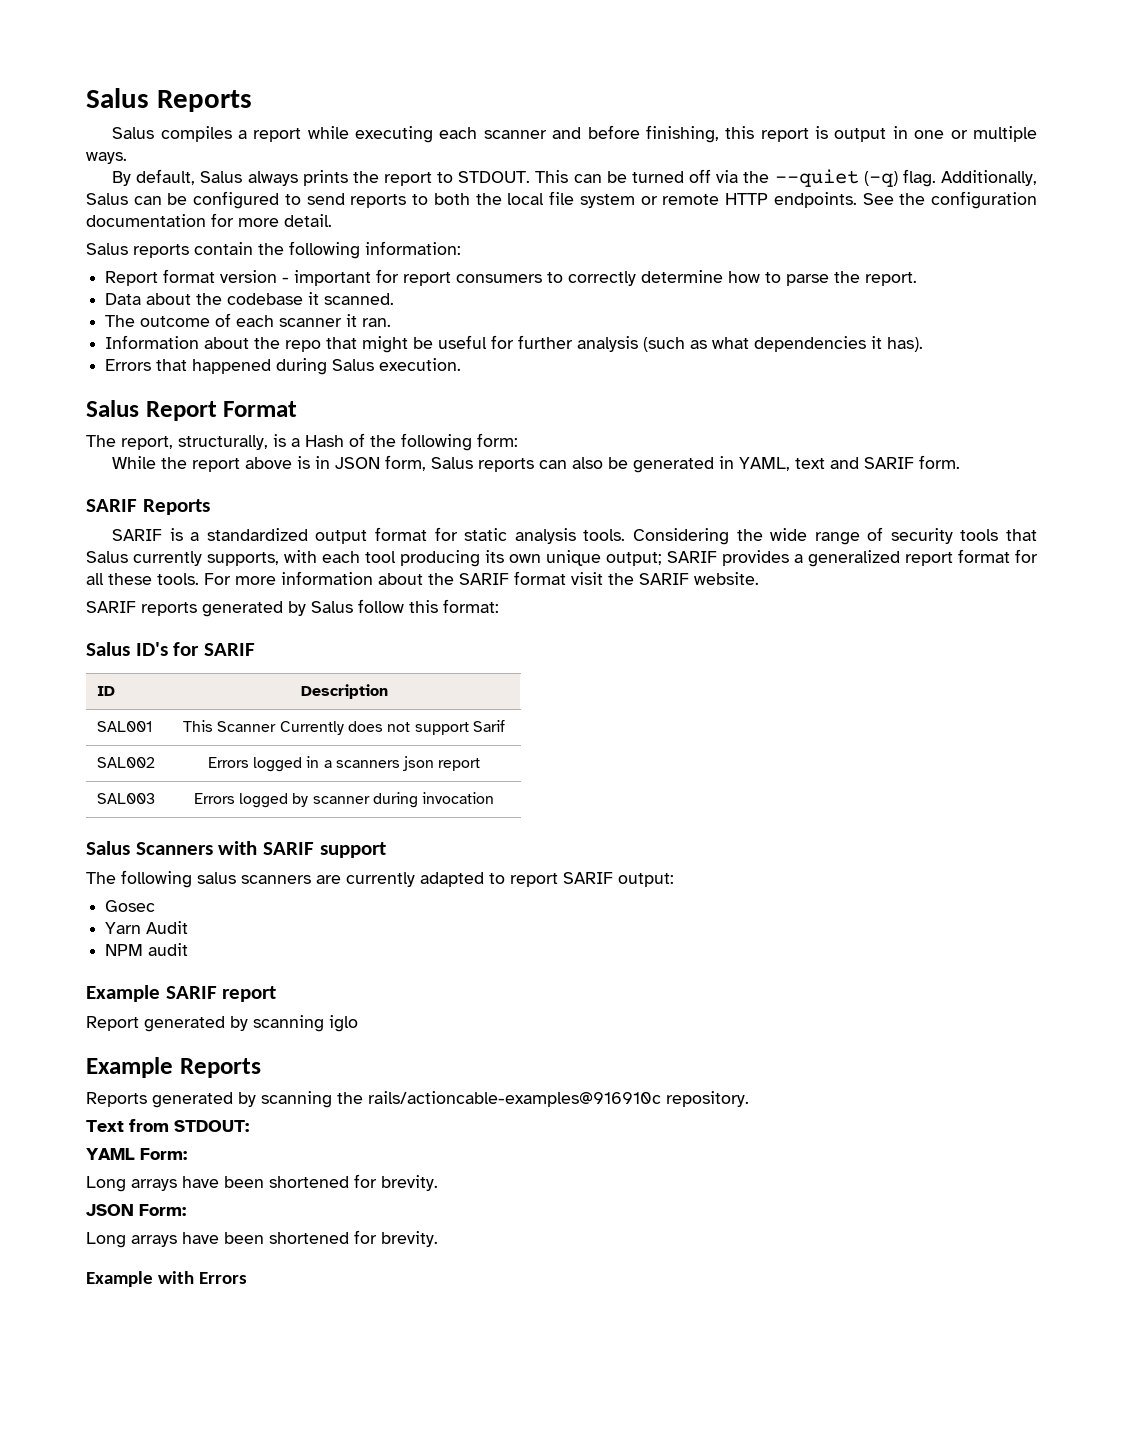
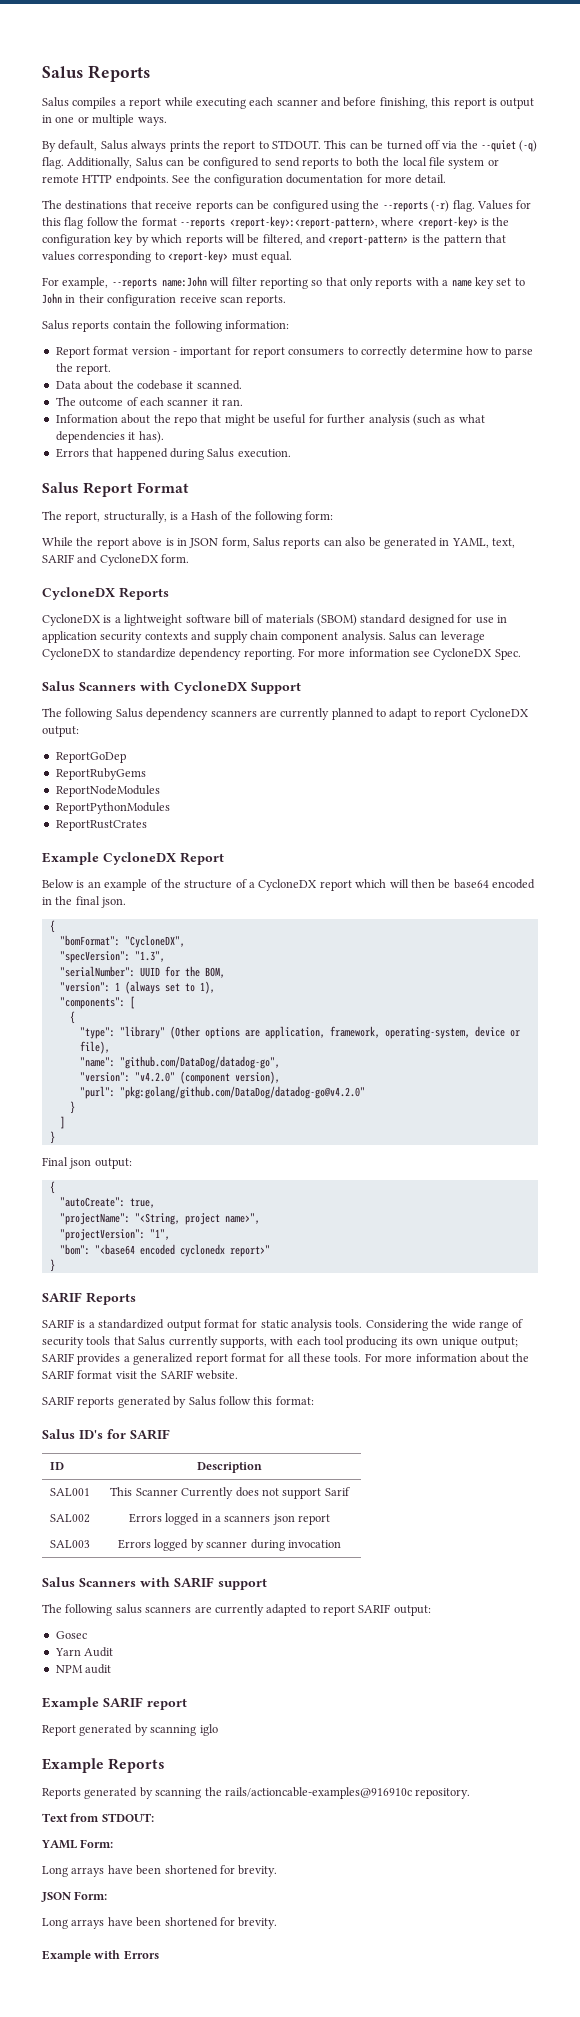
(332, 220) none -> [42,200,532,212] [42,216,510,229] [42,234,506,246] [42,250,292,263] [42,276,525,289] [42,293,287,306] // The destinations that receive reports can be configured using the --reports (-r) flag. Values for this flag follow the format --reports <report-key>:<report-pattern>, where <report-key> is the configuration key by which reports will be filtered, and <report-pattern> is the pattern that values corresponding to <report-key> must equal. // For example, --reports name:John will filter reporting so that only reports with a name key set to John in their configuration receive scan reports.
[795,455,961,469] text and SARIF form. -> [492,538,515,548] [42,554,190,566] [42,587,169,600] [42,614,507,626] [42,631,485,643] [42,648,521,660] [42,681,301,694] [42,708,529,720] [42,726,79,737] [55,752,126,763] [55,768,146,780] [55,785,160,797] [55,802,170,814] [55,820,147,831] [42,852,224,865] [42,879,535,891] [42,896,127,908] [49,920,55,933] [59,935,185,948] [59,951,165,963] [59,966,225,978] [59,981,215,994] [59,996,135,1009] [69,1011,75,1024] [79,1026,520,1039] [79,1041,110,1054] [79,1056,280,1069] [79,1071,280,1084] [79,1086,365,1099] [69,1101,75,1114] [59,1116,65,1129] [49,1131,55,1144] [42,1157,132,1169] [49,1181,55,1194] [59,1197,155,1208] [59,1213,260,1225] [59,1229,170,1241] [59,1244,270,1257] [49,1259,55,1272] text, SARIF and CycloneDX form. // CycloneDX Reports // CycloneDX is a lightweight software bill of materials (SBOM) standard designed for use in application security contexts and supply chain component analysis. Salus can leverage CycloneDX to standardize dependency reporting. For more information see CycloneDX Spec. // Salus Scanners with CycloneDX Support // The following Salus dependency scanners are currently planned to adapt to report CycloneDX output: // ReportGoDep // ReportRubyGems // ReportNodeModules // ReportPythonModules // ReportRustCrates // Example CycloneDX Report // Below is an example of the structure of a CycloneDX report which will then be base64 encoded in the final json. // { // "bomFormat": "CycloneDX", // "specVersion": "1.3", // "serialNumber": UUID for the BOM, // "version": 1 (always set to 1), // "components": [ // { // "type": "library" (Other options are application, framework, operating-system, device or file), // "name": "github.com/DataDog/datadog-go", // "version": "v4.2.0" (component version), // "purl": "pkg:golang/github.com/DataDog/datadog-go@v4.2.0" // } // ] // } // Final json output: // { // "autoCreate": true, // "projectName": "<String, project name>", // "projectVersion": "1", // "bom": "<base64 encoded cyclonedx report>" // }

